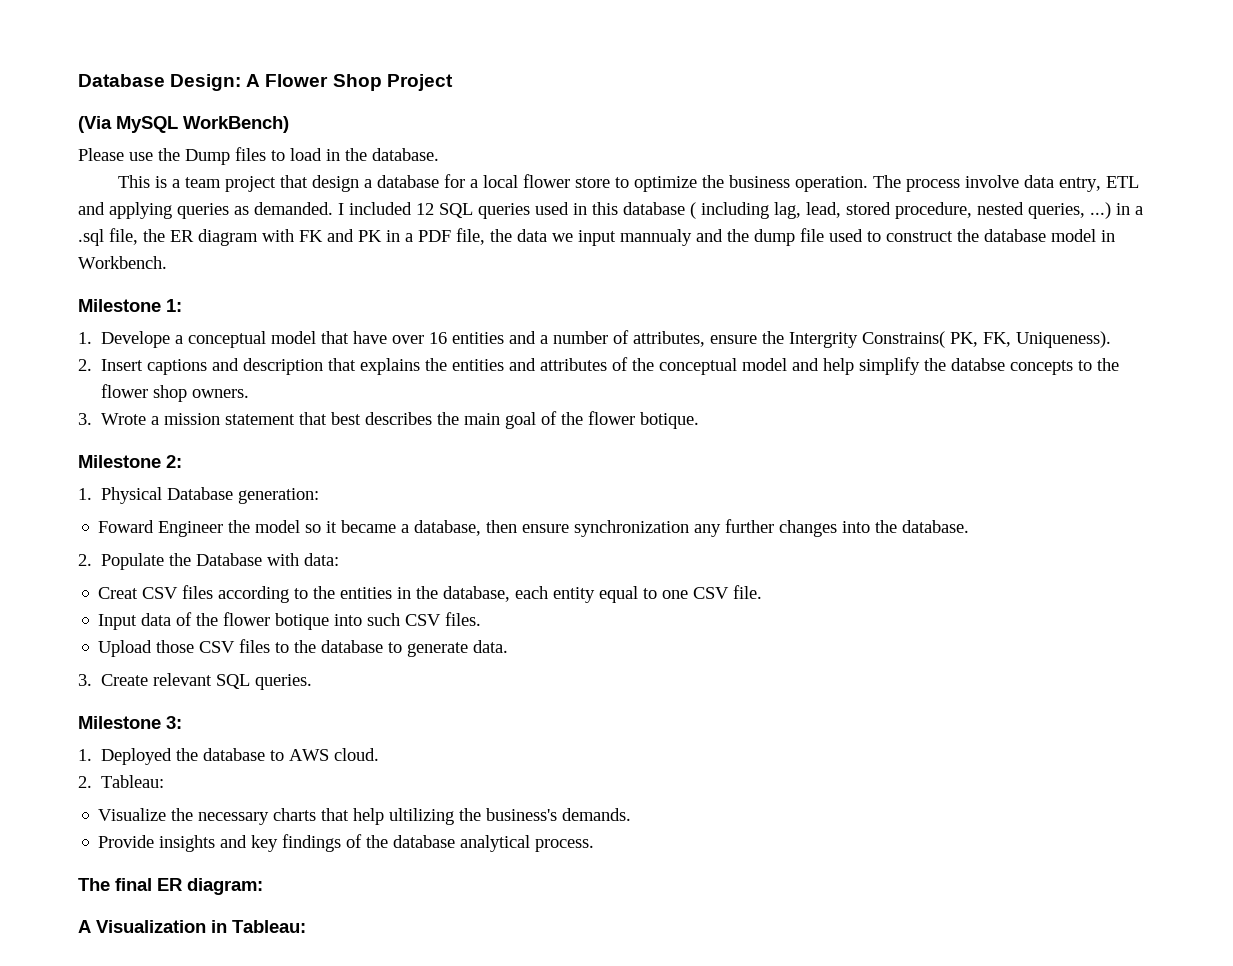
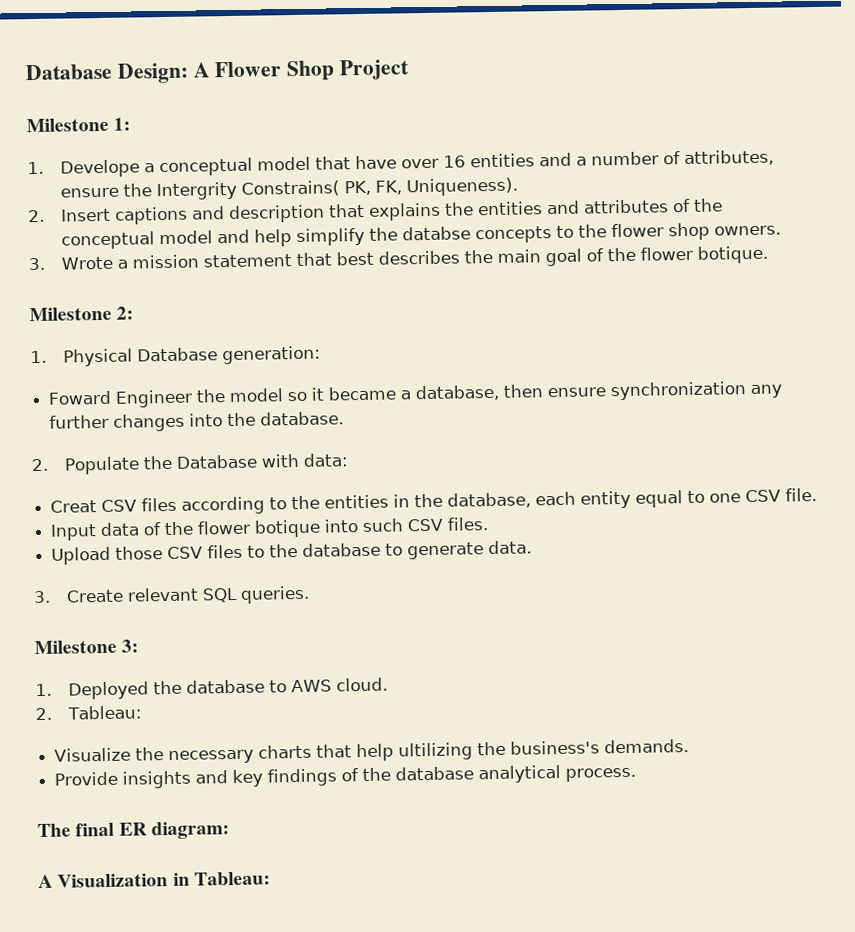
[78,116,289,133] [78,147,439,165] [117,174,1139,192] [78,202,1143,219] [78,228,1115,246] [78,256,167,269] // (Via MySQL WorkBench) // Please use the Dump files to load in the database. // This is a team project that design a database for a local flower store to optimize the business operation. The process involve data entry, ETL and applying queries as demanded. I included 12 SQL queries used in this database ( including lag, lead, stored procedure, nested queries, ...) in a .sql file, the ER diagram with FK and PK in a PDF file, the data we input mannualy and the dump file used to construct the database model in Workbench. -> (411, 70) none

